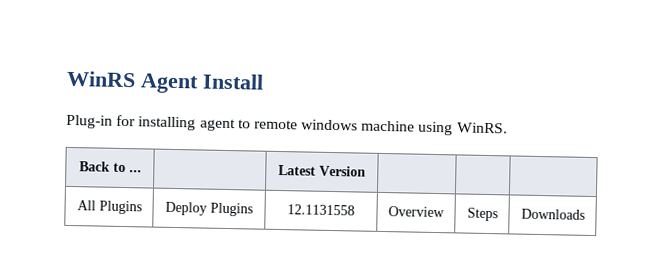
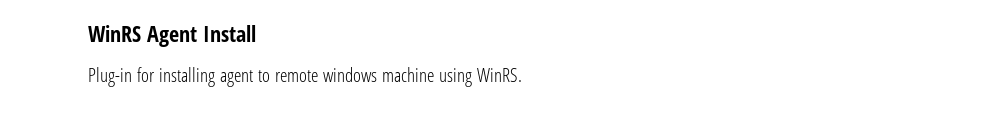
[78,161,142,173] [278,164,366,177] [76,200,142,215] [165,201,253,217] [287,204,355,216] [388,206,445,218] [466,207,498,222] [520,208,585,220] // Back to ... | | Latest Version | | | // All Plugins | Deploy Plugins | 12.1131558 | Overview | Steps | Downloads -> (522, 75) none

